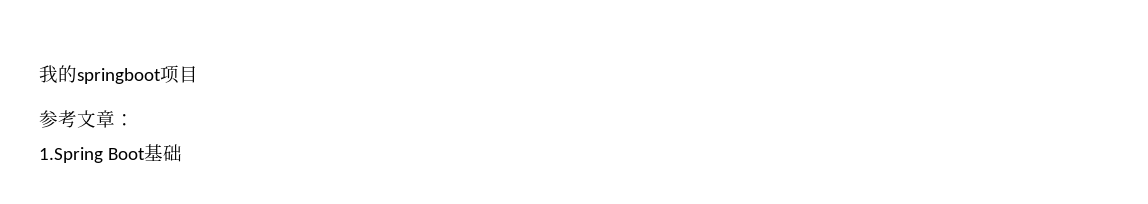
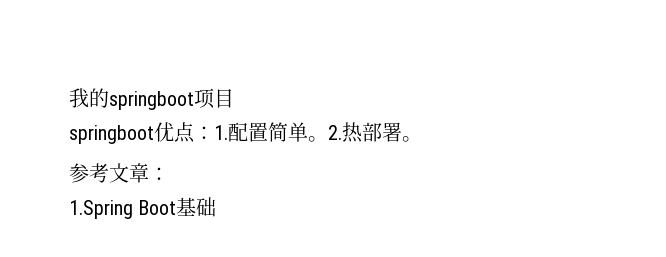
(198, 74) none -> [69,122,422,144] // springboot优点：1.配置简单。2.热部署。

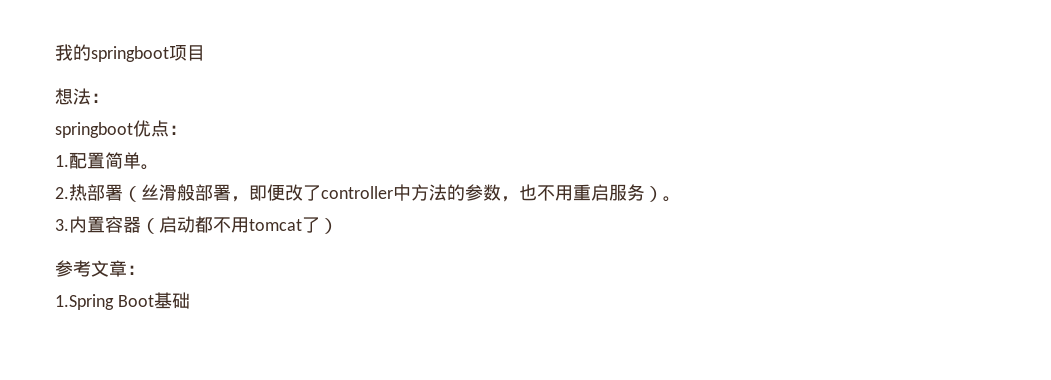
(234, 98) none -> [55,88,109,105] // 想法：
(214, 133) none -> (187, 130) //
(328, 139) none -> (159, 167) //
[402,136,422,142] 。 -> [123,184,681,202] [55,216,338,234] （丝滑般部署，即便改了controller中方法的参数，也不用重启服务）。 // 3.内置容器（启动都不用tomcat了）

